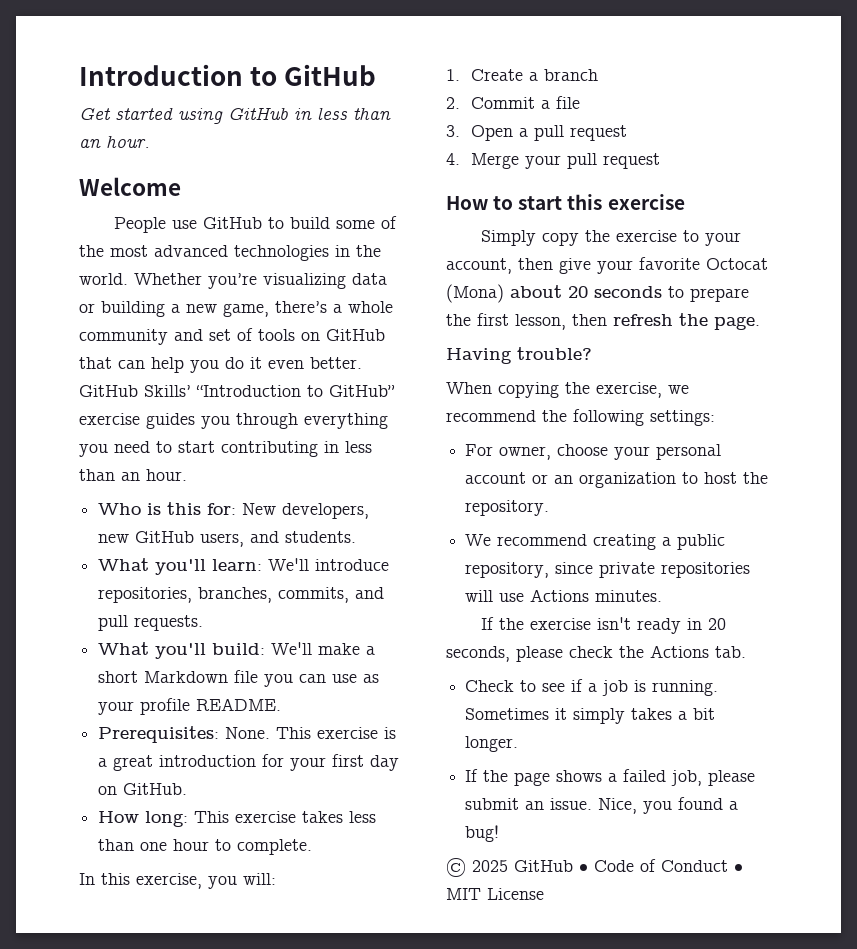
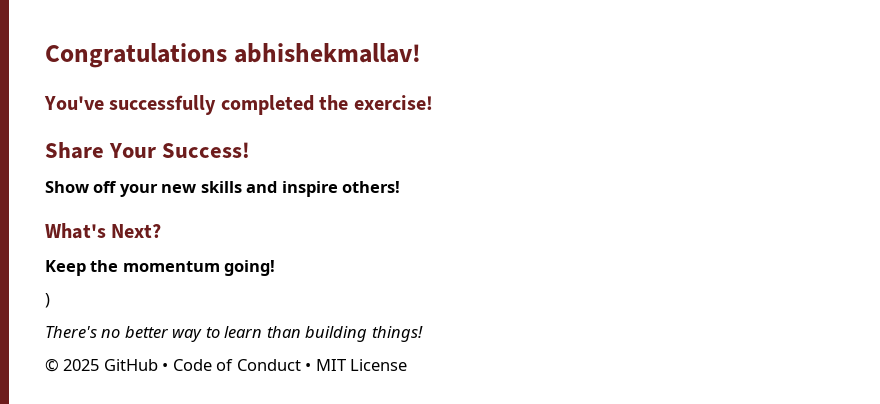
[79,64,377,86] [79,107,391,124] [79,135,150,148] [79,177,181,196] [114,216,398,233] [79,245,381,261] [79,273,387,289] [79,301,393,317] [79,328,385,345] [79,357,362,373] [79,385,395,397] [79,413,388,429] [79,441,372,457] [79,469,187,481] [98,502,370,519] [98,531,357,547] [98,558,390,575] [98,587,385,603] [98,615,204,631] [98,642,376,659] [98,670,380,687] [98,698,282,715] [98,726,397,743] [98,754,400,771] [98,783,188,795] [98,811,377,827] [98,839,313,855] [79,873,276,889] [446,69,599,81] [446,96,581,109] [446,125,628,141] [446,153,661,169] [446,194,685,210] [481,230,742,246] [446,257,768,274] [446,284,749,303] [446,313,760,330] [446,347,592,364] [446,382,689,398] [446,409,715,426] [465,444,722,460] [465,472,769,488] [465,500,550,516] [465,534,726,550] [465,562,751,578] [465,589,663,602] [481,617,727,634] [446,645,746,662] [465,679,719,696] [465,708,716,724] [465,736,519,752] [465,769,756,786] [465,797,739,814] [465,825,500,842] Introduction to GitHub // Get started using GitHub in less than an hour. // Welcome // People use GitHub to build some of the most advanced technologies in the world. Whether you’re visualizing data or building a new game, there’s a whole community and set of tools on GitHub that can help you do it even better. GitHub Skills’ “Introduction to GitHub” exercise guides you through everything you need to start contributing in less than an hour. // Who is this for: New developers, new GitHub users, and students. // What you'll learn: We'll introduce repositories, branches, commits, and pull requests. // What you'll build: We'll make a short Markdown file you can use as your profile README. // Prerequisites: None. This exercise is a great introduction for your first day on GitHub. // How long: This exercise takes less than one hour to complete. // In this exercise, you will: // 1. Create a branch // 2. Commit a file // 3. Open a pull request // 4. Merge your pull request // How to start this exercise // Simply copy the exercise to your account, then give your favorite Octocat (Mona) about 20 seconds to prepare the first lesson, then refresh the page. // Having trouble? // When copying the exercise, we recommend the following settings: // For owner, choose your personal account or an organization to host the repository. // We recommend creating a public repository, since private repositories will use Actions minutes. // If the exercise isn't ready in 20 seconds, please check the Actions tab. // Check to see if a job is running. Sometimes it simply takes a bit longer. // If the page shows a failed job, please submit an issue. Nice, you found a bug! -> [45,43,421,68] [44,95,433,115] [45,142,251,159] [45,181,401,197] [45,223,162,239] [45,260,276,276] [45,293,50,308] [45,326,423,342] Congratulations abhishekmallav! // You've successfully completed the exercise! // Share Your Success! // Show off your new skills and inspire others! // What's Next? // Keep the momentum going! // ) // There's no better way to learn than building things!

